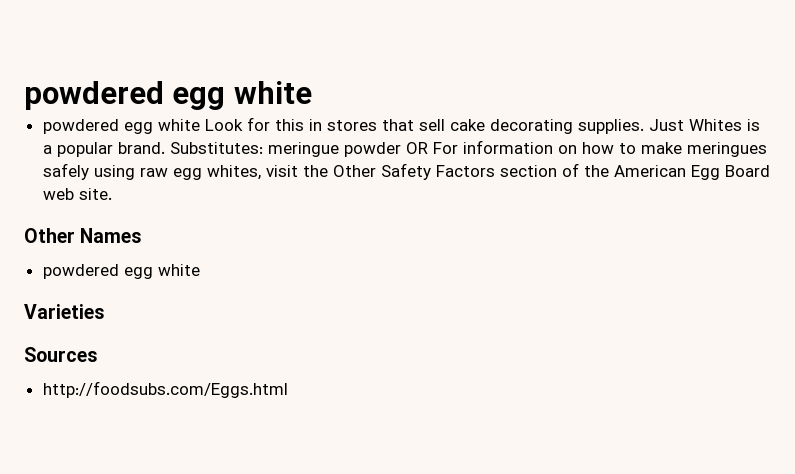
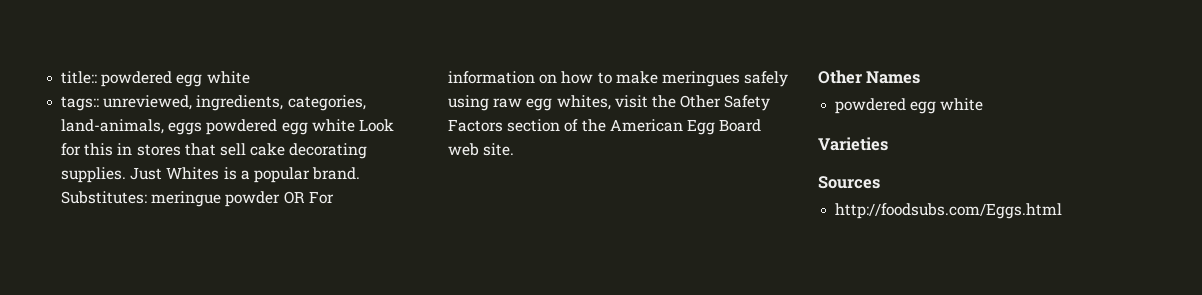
[24,81,312,110] powdered egg white // -> [61,71,250,87] [61,95,366,111] [61,119,203,135] title:: powdered egg white // tags:: unreviewed, ingredients, categories, land-animals, eggs

